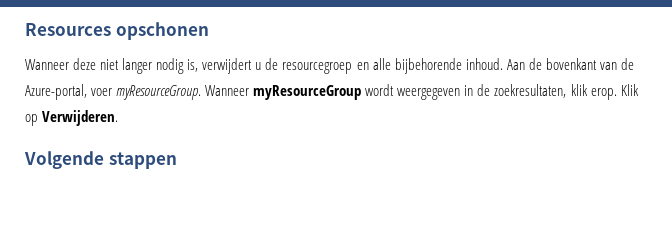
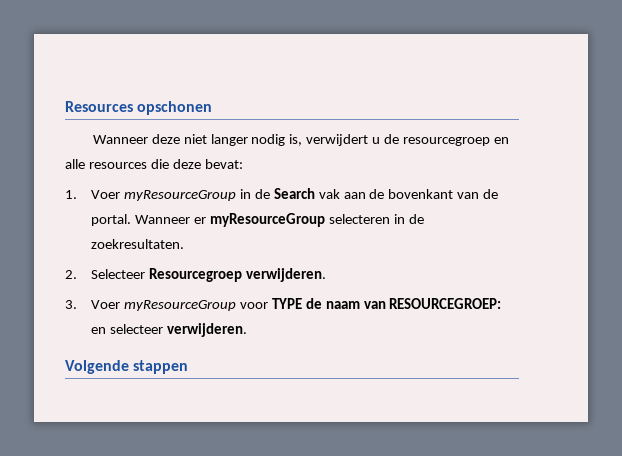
[394,58,634,74] [25,84,639,100] [25,110,119,126] bijbehorende inhoud. Aan de bovenkant van de Azure-portal, voer myResourceGroup. Wanneer myResourceGroup wordt weergegeven in de zoekresultaten, klik erop. Klik op Verwijderen. -> [88,159,243,169] [65,188,499,201] [91,213,424,227] [91,239,185,249] [65,268,326,282] [65,298,502,311] [91,323,247,337] resources die deze bevat: // 1. Voer myResourceGroup in de Search vak aan de bovenkant van de portal. Wanneer er myResourceGroup selecteren in de zoekresultaten. // 2. Selecteer Resourcegroep verwijderen. // 3. Voer myResourceGroup voor TYPE de naam van RESOURCEGROEP: en selecteer verwijderen.

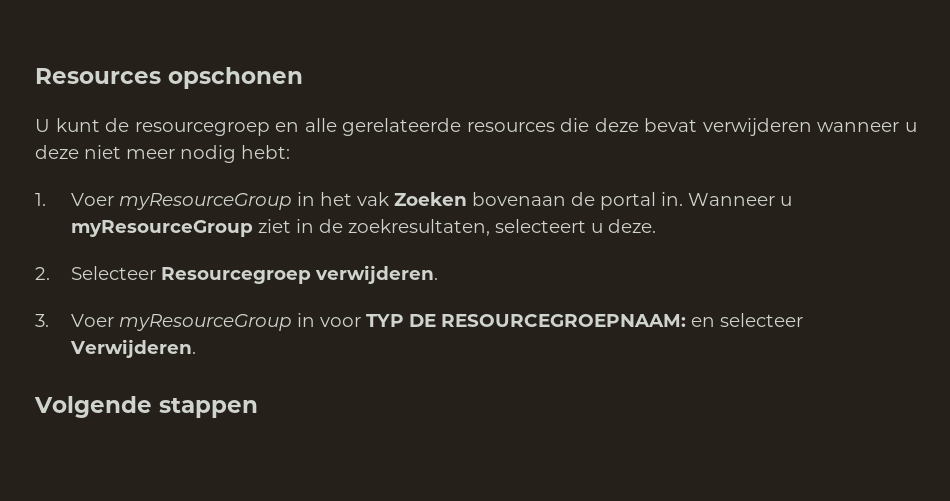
[92,134,381,146] Wanneer deze niet langer nodig is, verwijdert u -> [35,118,100,132] U kunt
(85, 164) none -> [342,118,462,136] gerelateerde
[204,159,243,169] [65,188,499,201] [91,213,424,227] [91,239,185,249] bevat: // 1. Voer myResourceGroup in de Search vak aan de bovenkant van de portal. Wanneer er myResourceGroup selecteren in de zoekresultaten. -> [644,118,918,136] [35,145,290,163] [35,192,792,210] [70,219,656,237] bevat verwijderen wanneer u deze niet meer nodig hebt: // 1. Voer myResourceGroup in het vak Zoeken bovenaan de portal in. Wanneer u myResourceGroup ziet in de zoekresultaten, selecteert u deze.
[239,298,502,309] voor TYPE de naam van RESOURCEGROEP: -> [296,313,686,327] in voor TYP DE RESOURCEGROEPNAAM:
[166,323,247,337] verwijderen. -> [69,339,196,358] Verwijderen.

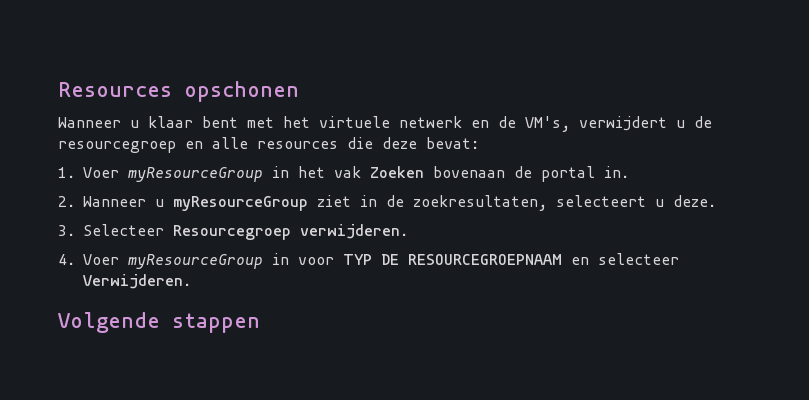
[35,118,100,132] U kunt -> [58,116,685,132] Wanneer u klaar bent met het virtuele netwerk en de VM's, verwijdert u
[342,118,462,136] gerelateerde -> (248, 143) none
[644,118,918,136] [35,145,290,163] bevat verwijderen wanneer u deze niet meer nodig hebt: -> [426,137,479,149] bevat:
(683, 199) none -> [58,196,75,207] // 2.
[35,267,50,280] 2. -> [58,225,75,236] 3.
[35,314,49,327] 3. -> [58,254,75,265] 4.
[440,314,686,327] RESOURCEGROEPNAAM: -> [408,254,562,265] RESOURCEGROEPNAAM

